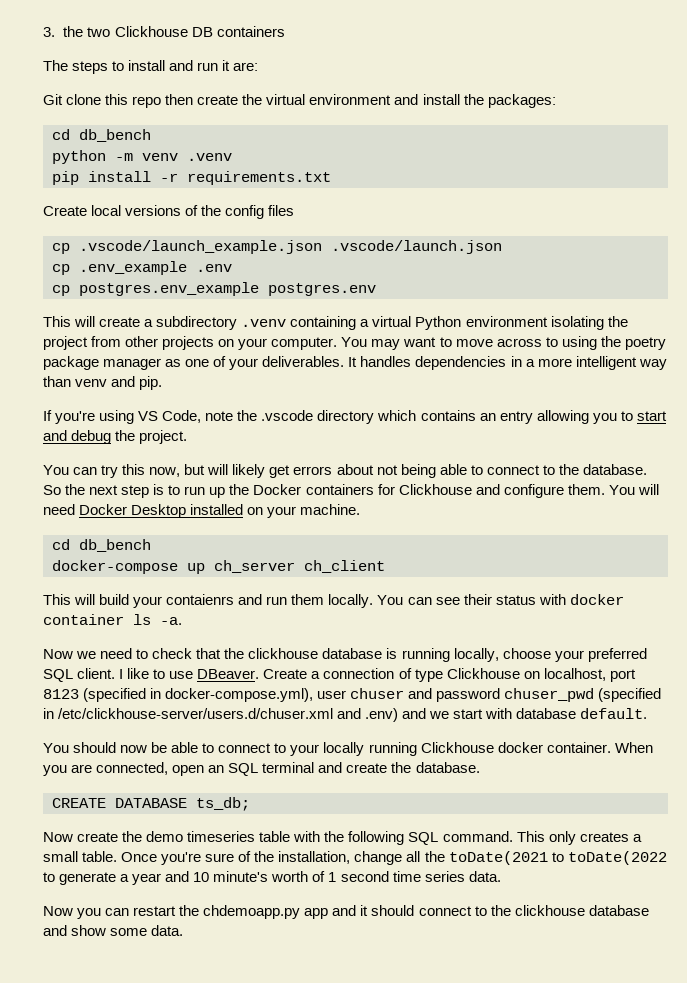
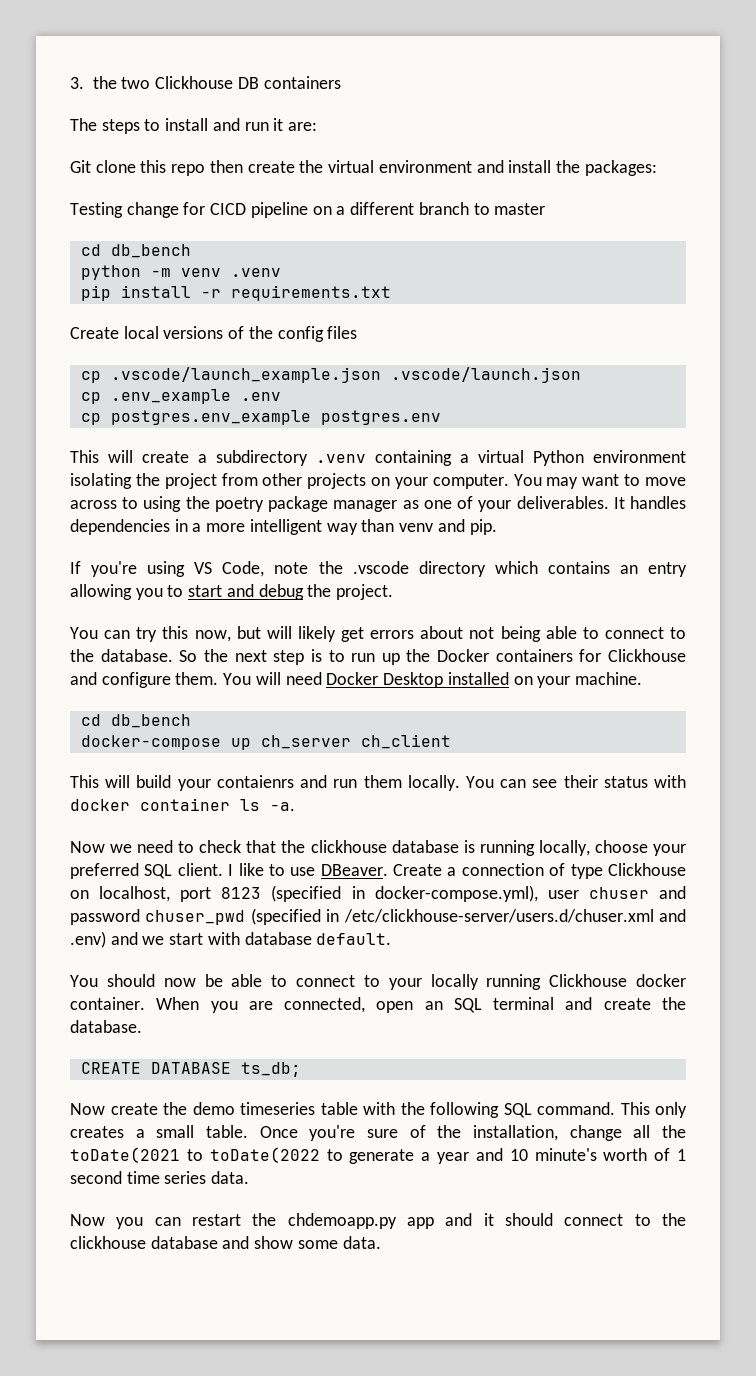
(556, 101) none -> [70,202,546,218] // Testing change for CICD pipeline on a different branch to master

